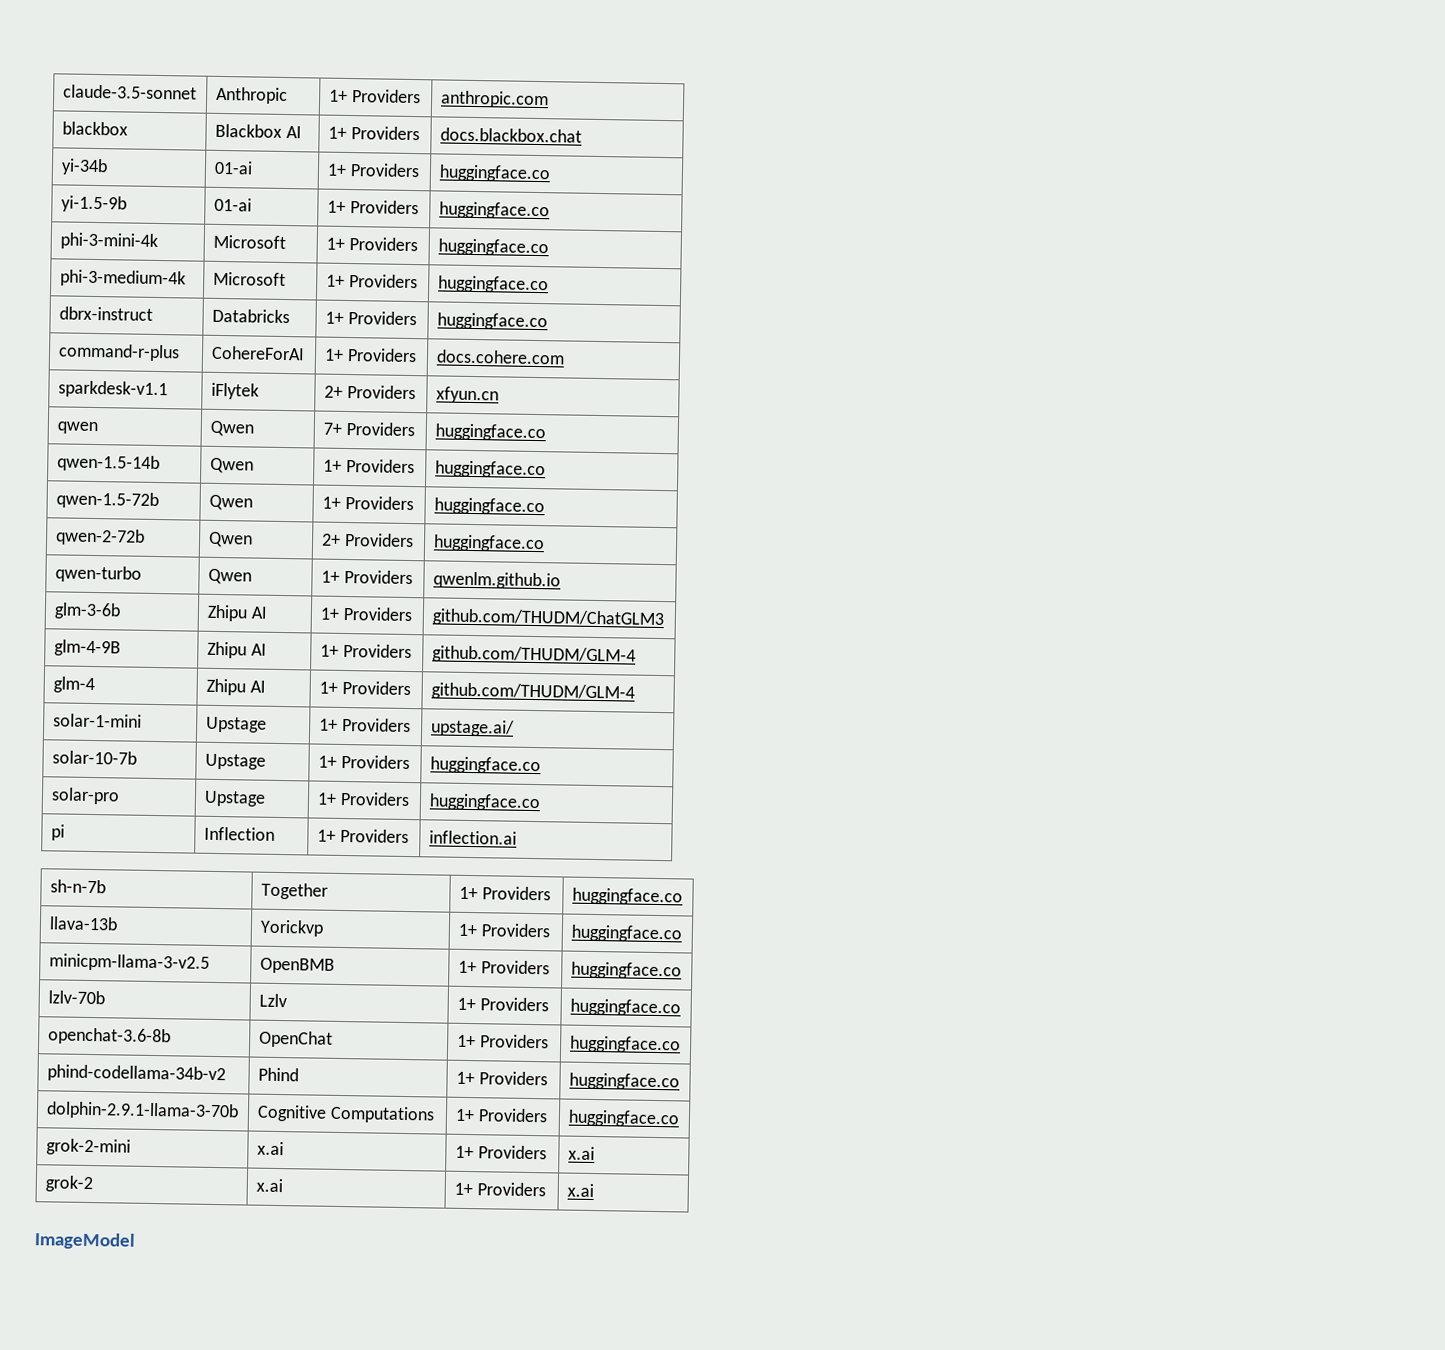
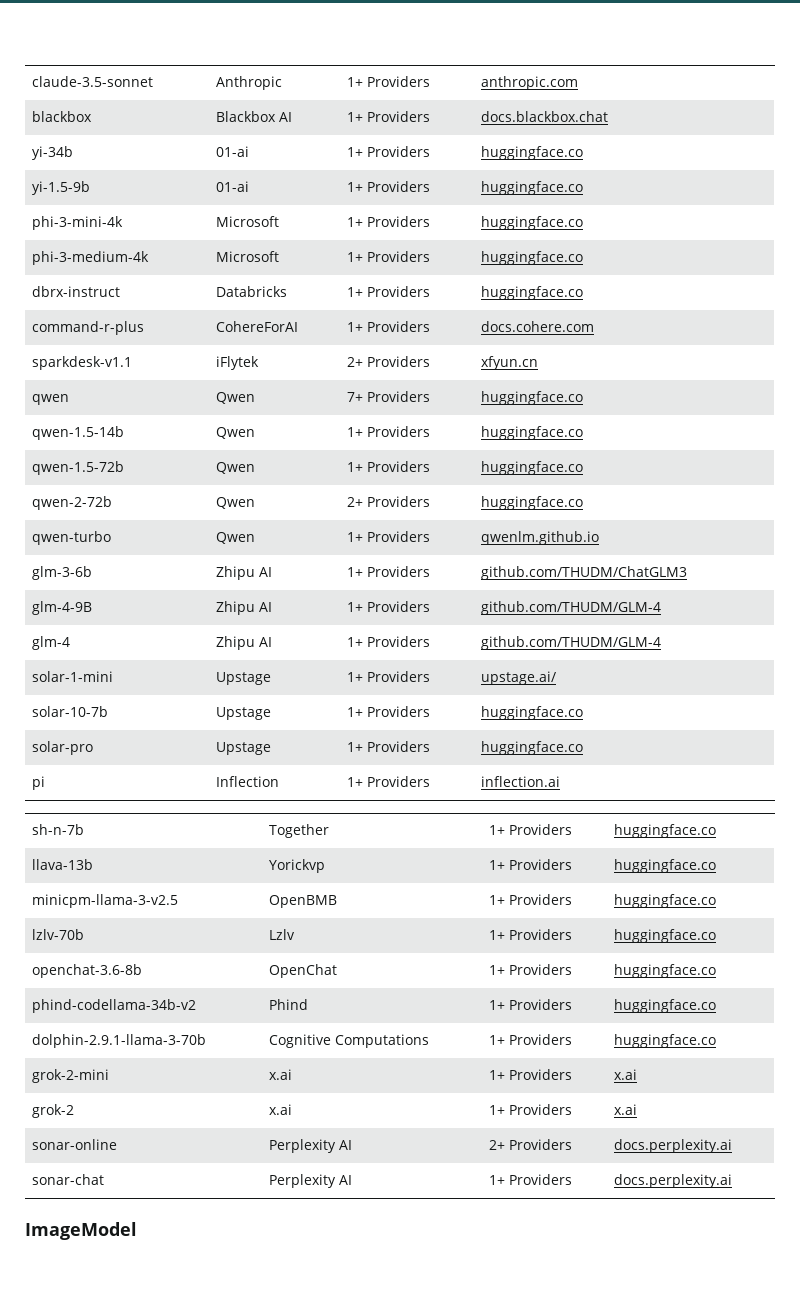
(594, 1190) none -> [32,1139,118,1150] [269,1139,353,1153] [489,1139,573,1150] [614,1139,733,1153] [32,1174,105,1185] [269,1174,353,1188] [489,1174,573,1185] [614,1174,733,1188] // sonar-online | Perplexity AI | 2+ Providers | docs.perplexity.ai // sonar-chat | Perplexity AI | 1+ Providers | docs.perplexity.ai

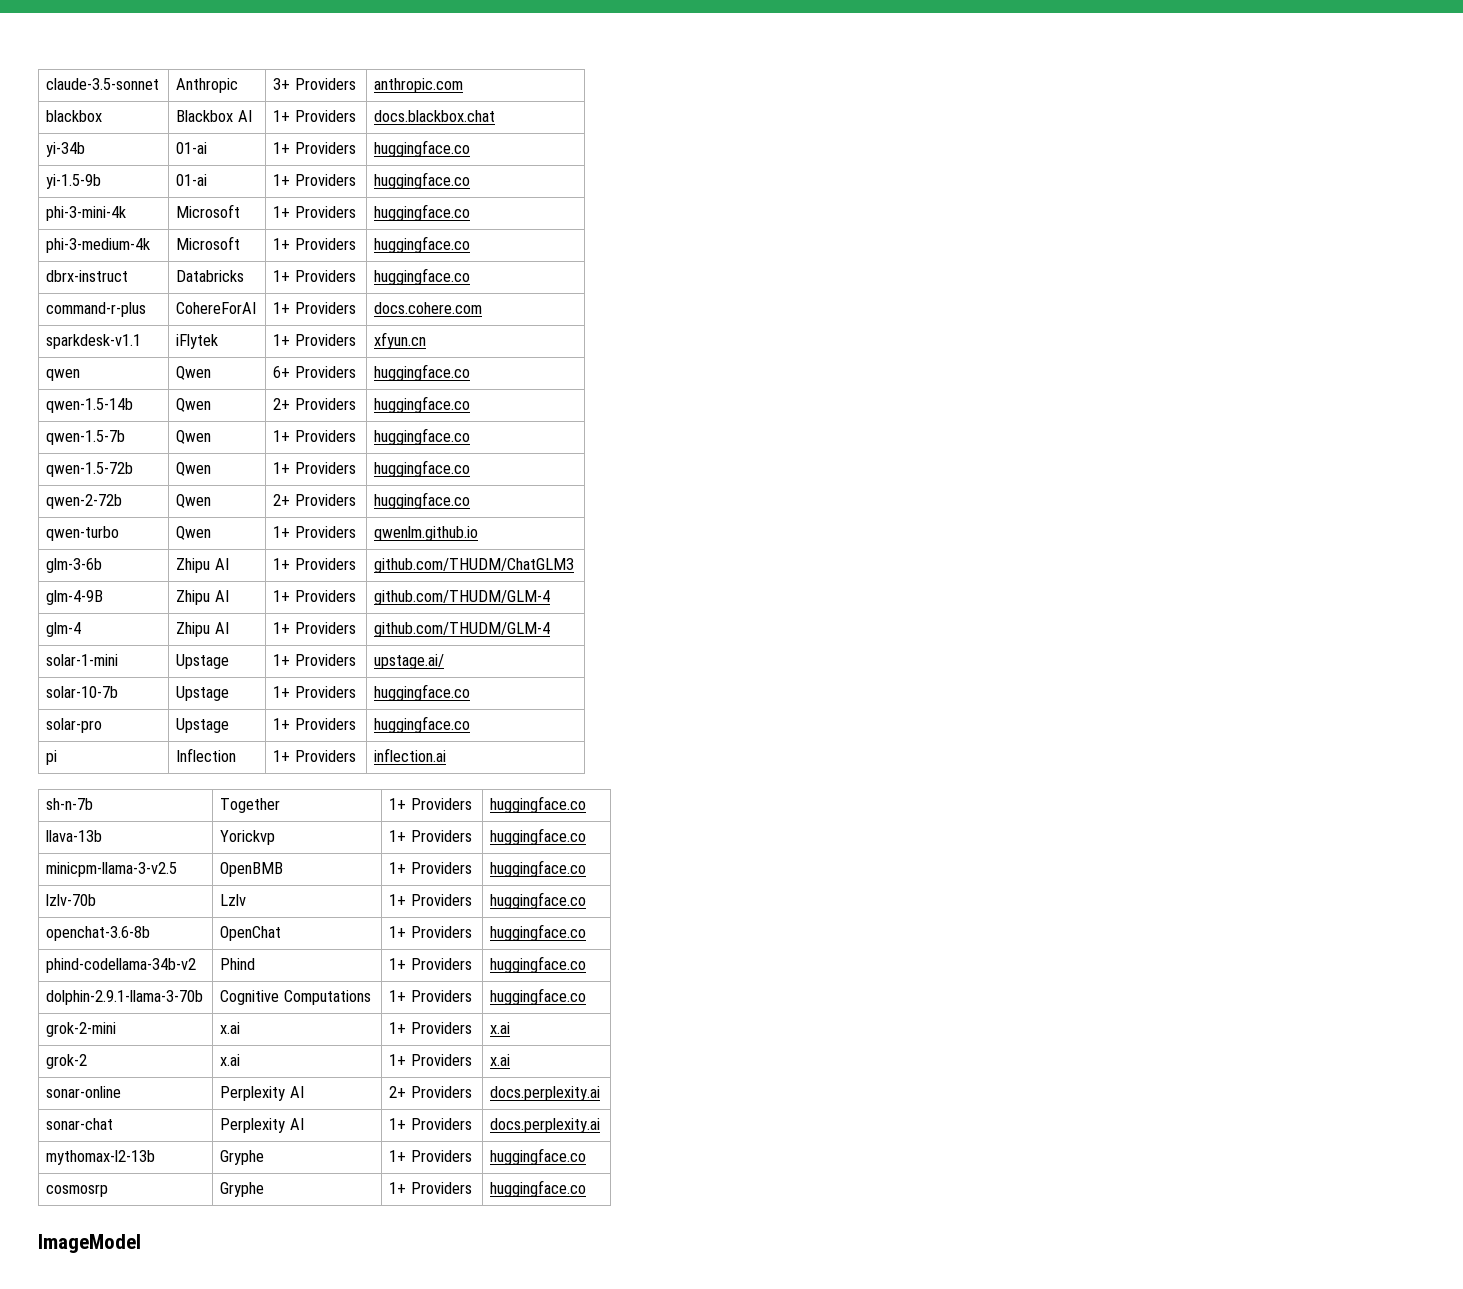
[347,77,364,87] 1+ -> [273,78,291,90] 3+
[347,357,364,367] 2+ -> [273,334,291,346] 1+
[347,392,364,402] 7+ -> [273,366,291,378] 6+
(256, 433) none -> [273,398,356,410] [374,396,471,413] [46,430,126,445] [176,430,212,444] | 2+ Providers | huggingface.co // qwen-1.5-7b | Qwen
(733, 1181) none -> [46,1150,156,1165] [220,1150,265,1165] [389,1150,472,1162] [490,1148,587,1165] [46,1184,109,1197] [220,1182,265,1197] [389,1182,472,1194] [490,1180,587,1197] // mythomax-l2-13b | Gryphe | 1+ Providers | huggingface.co // cosmosrp | Gryphe | 1+ Providers | huggingface.co

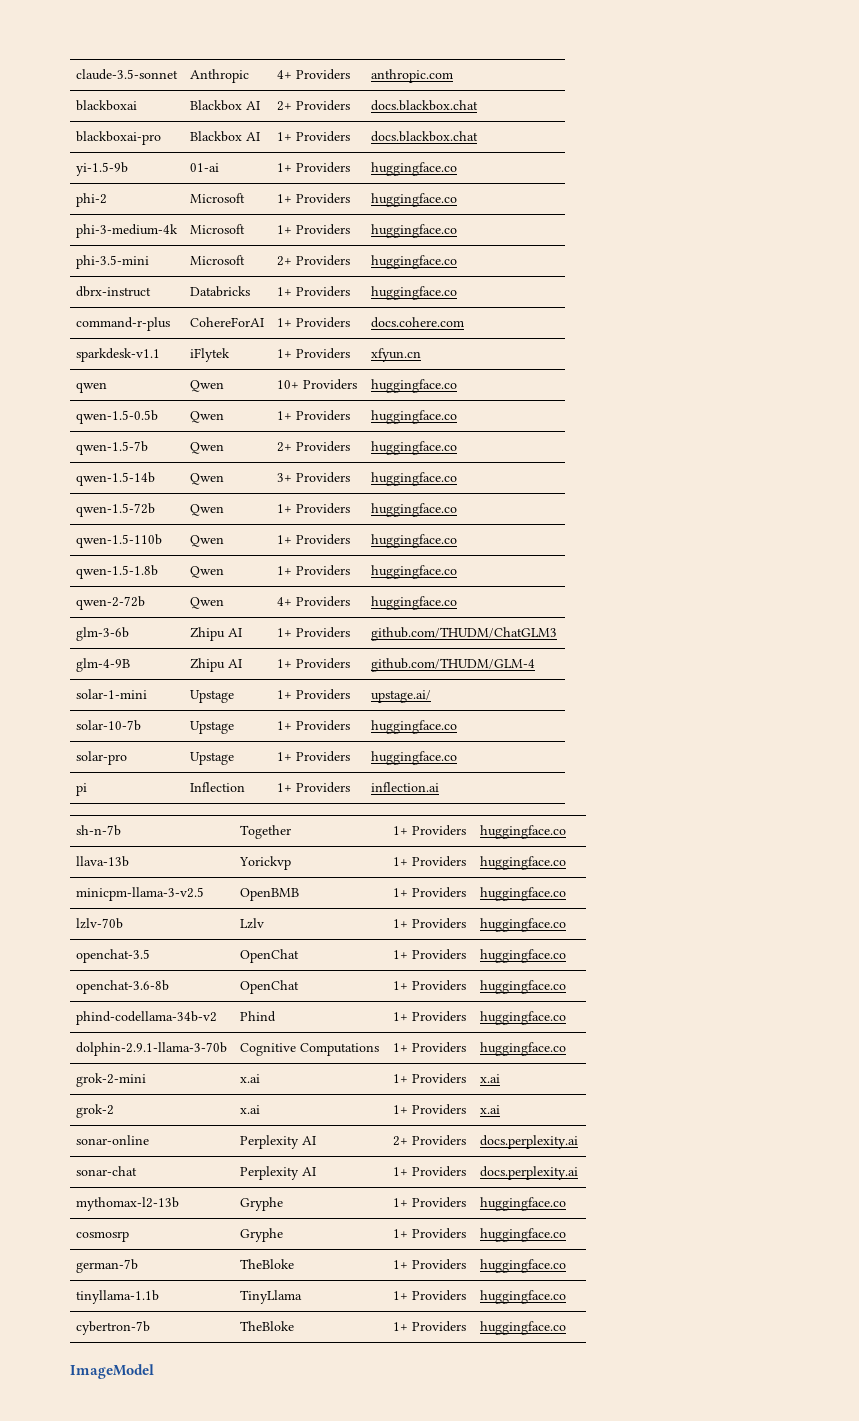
[273,78,291,90] 3+ -> [277,70,293,79] 4+
[46,110,103,122] blackbox -> [76,100,138,111] [190,100,261,111] [277,100,351,111] [371,100,479,111] [76,131,162,145] blackboxai | Blackbox AI | 2+ Providers | docs.blackbox.chat // blackboxai-pro
[46,142,86,157] [176,142,208,154] [273,142,356,154] [374,140,471,157] // yi-34b | 01-ai | 1+ Providers | huggingface.co -> (479, 136) none
[46,206,127,221] phi-3-mini-4k -> [76,193,108,207] phi-2
(471, 244) none -> [76,255,150,269] [190,255,246,265] [277,255,351,266] [371,255,458,269] // phi-3.5-mini | Microsoft | 2+ Providers | huggingface.co
[273,366,356,378] [374,364,471,381] [46,398,134,413] [176,398,212,412] [273,398,356,410] [374,396,471,413] [46,430,126,445] [176,430,212,444] [273,430,291,442] 6+ Providers | huggingface.co // qwen-1.5-14b | Qwen | 2+ Providers | huggingface.co // qwen-1.5-7b | Qwen | 1+ -> [277,379,358,390] [371,379,458,393] [76,410,159,424] [190,411,225,423] [277,410,351,421] [371,410,458,424] [76,441,149,455] [190,442,225,454] [277,441,351,452] [371,441,458,455] [76,472,156,486] [190,473,225,485] [277,473,293,482] 10+ Providers | huggingface.co // qwen-1.5-0.5b | Qwen | 1+ Providers | huggingface.co // qwen-1.5-7b | Qwen | 2+ Providers | huggingface.co // qwen-1.5-14b | Qwen | 3+
[46,494,123,509] [176,494,212,508] [273,494,356,506] [374,492,471,509] [46,526,120,541] [176,526,212,540] [273,526,356,538] [374,526,479,541] qwen-2-72b | Qwen | 2+ Providers | huggingface.co // qwen-turbo | Qwen | 1+ Providers | qwenlm.github.io -> [76,534,163,548] [190,535,225,547] [277,534,351,545] [371,534,458,548] [76,565,159,579] [190,566,225,578] [277,565,351,576] [371,565,458,579] [76,596,146,610] [190,597,225,609] [277,596,351,607] [371,596,458,610] qwen-1.5-110b | Qwen | 1+ Providers | huggingface.co // qwen-1.5-1.8b | Qwen | 1+ Providers | huggingface.co // qwen-2-72b | Qwen | 4+ Providers | huggingface.co
[46,622,82,637] [176,622,229,637] [273,622,356,634] [374,622,551,637] // glm-4 | Zhipu AI | 1+ Providers | github.com/THUDM/GLM-4 -> (536, 665) none
(587, 900) none -> [76,949,151,963] [240,949,300,963] [393,949,467,960] [480,949,567,963] // openchat-3.5 | OpenChat | 1+ Providers | huggingface.co
(587, 1188) none -> [76,1259,139,1273] [240,1259,295,1269] [393,1259,467,1270] [480,1259,567,1273] [76,1290,160,1304] [240,1290,303,1304] [393,1290,467,1301] [480,1290,567,1304] [76,1321,151,1335] [240,1321,295,1331] [393,1321,467,1332] [480,1321,567,1335] // german-7b | TheBloke | 1+ Providers | huggingface.co // tinyllama-1.1b | TinyLlama | 1+ Providers | huggingface.co // cybertron-7b | TheBloke | 1+ Providers | huggingface.co

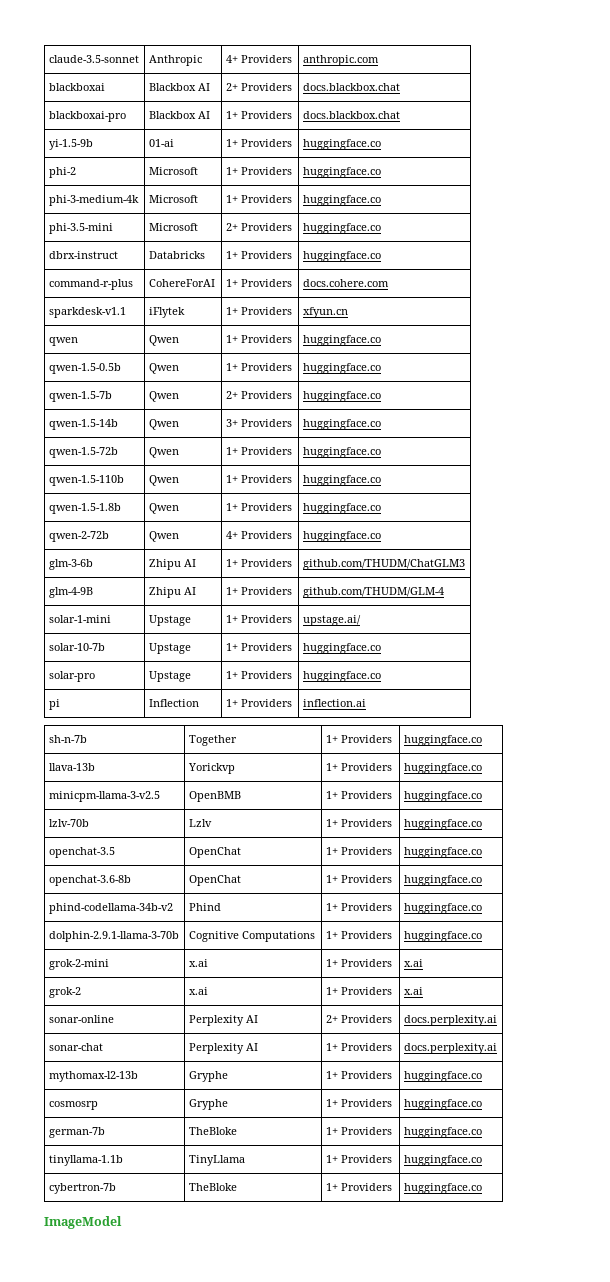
[277,380,300,389] 10+ -> [225,335,238,343] 1+

